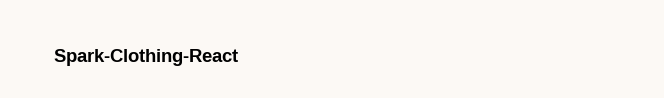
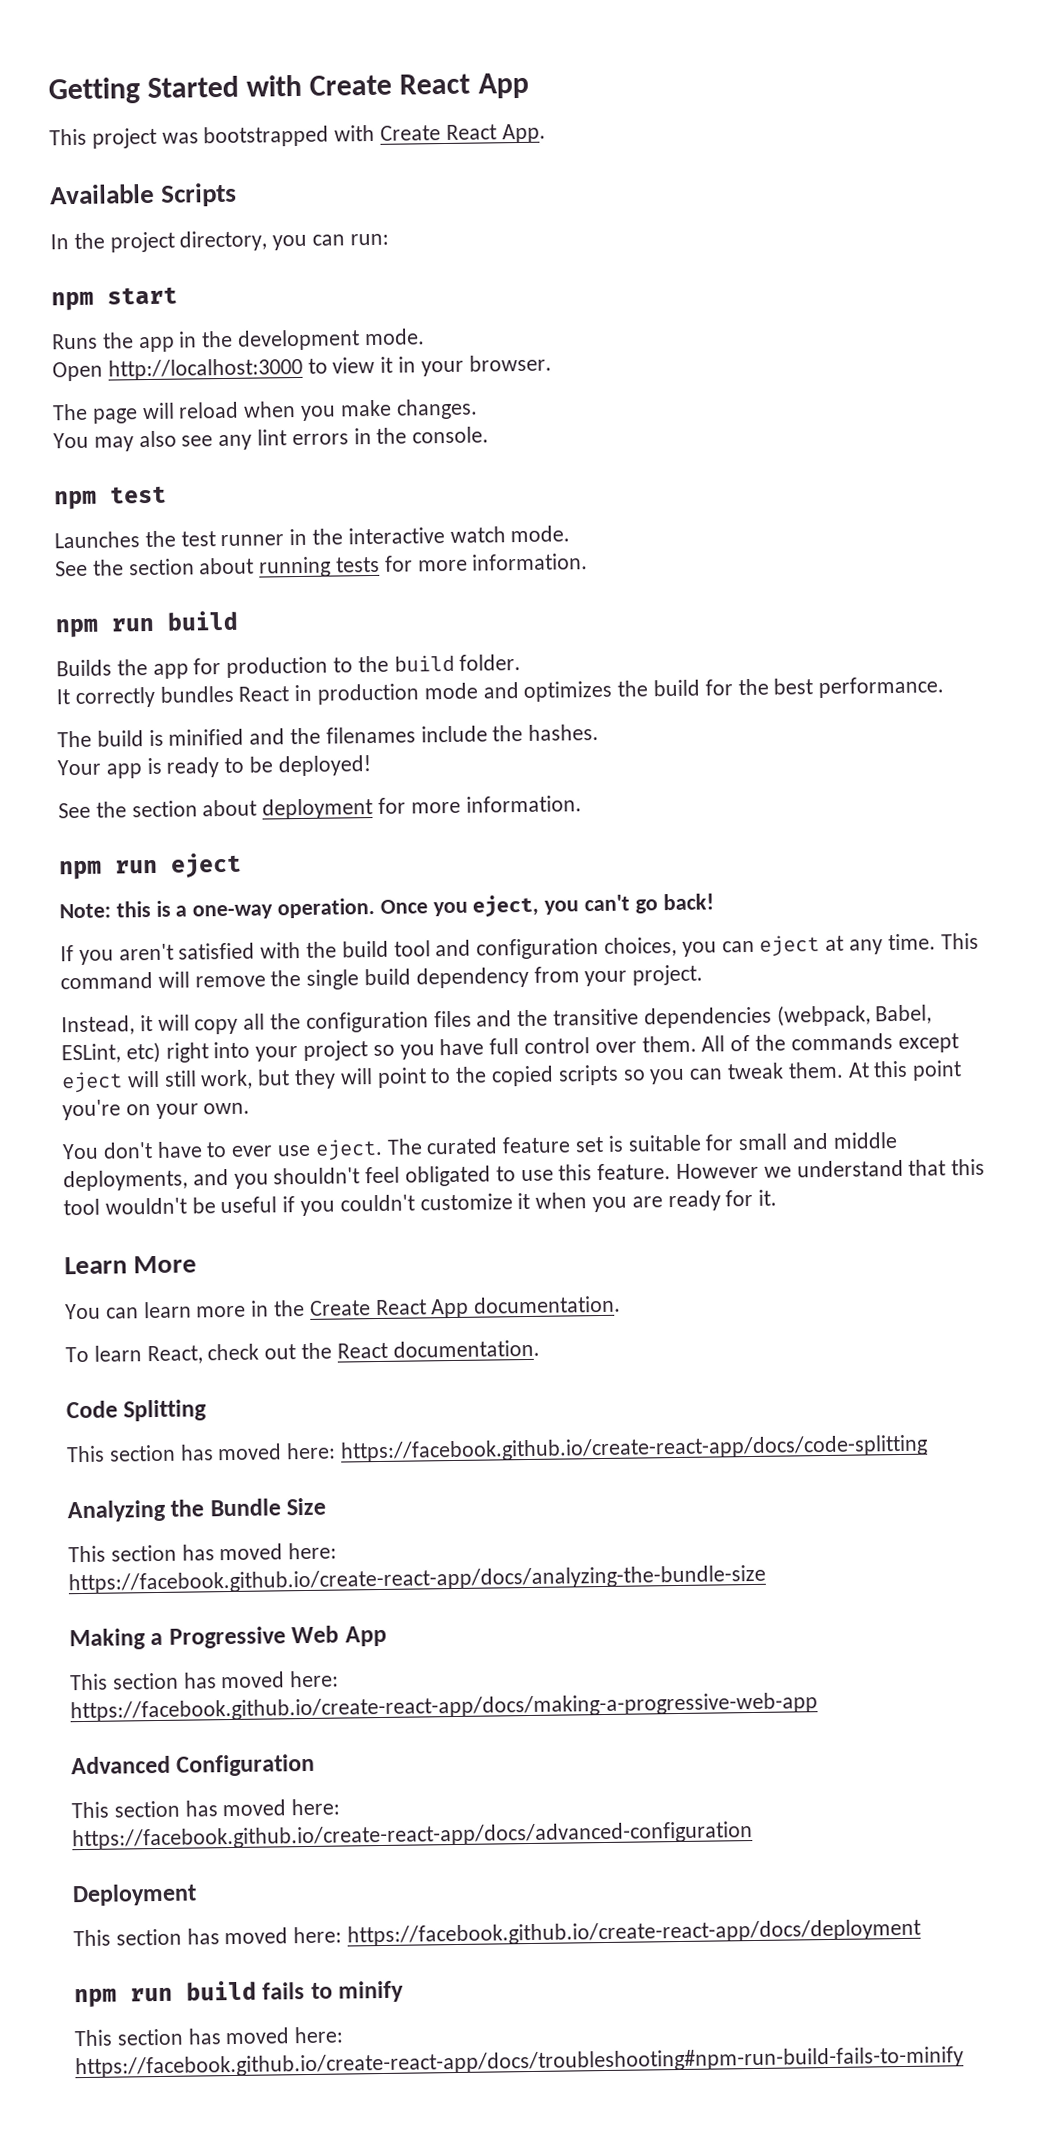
[54,49,238,66] Spark-Clothing-React -> [48,72,529,105] [49,123,546,149] [50,182,238,207] [50,230,389,253] [51,286,178,311] [52,328,425,353] [52,354,552,382] [52,398,478,424] [53,426,490,452] [54,485,167,510] [54,525,571,549] [55,553,589,578] [55,610,238,638] [56,654,522,679] [56,676,945,709] [57,723,600,748] [57,755,371,779] [58,795,582,820] [59,852,242,880] [59,893,714,920] [60,932,979,965] [60,964,704,990] [61,1004,933,1036] [61,1033,959,1064] [61,1060,963,1094] [62,1099,251,1121] [62,1132,898,1161] [63,1158,986,1192] [63,1189,778,1217] [64,1255,198,1275] [65,1295,622,1320] [65,1339,540,1365] [66,1399,208,1422] [66,1434,929,1463] [67,1497,327,1523] [68,1542,338,1563] [68,1564,766,1595] [69,1625,387,1651] [70,1670,340,1691] [70,1692,818,1723] [71,1753,316,1777] [71,1798,341,1819] [72,1821,753,1851] [72,1883,197,1907] [73,1918,922,1947] [74,1980,405,2008] [74,2026,344,2047] [75,2046,964,2079] Getting Started with Create React App // This project was bootstrapped with Create React App. // Available Scripts // In the project directory, you can run: // npm start // Runs the app in the development mode. // Open http://localhost:3000 to view it in your browser. // The page will reload when you make changes. // You may also see any lint errors in the console. // npm test // Launches the test runner in the interactive watch mode. // See the section about running tests for more information. // npm run build // Builds the app for production to the build folder. // It correctly bundles React in production mode and optimizes the build for the best performance. // The build is minified and the filenames include the hashes. // Your app is ready to be deployed! // See the section about deployment for more information. // npm run eject // Note: this is a one-way operation. Once you eject, you can't go back! // If you aren't satisfied with the build tool and configuration choices, you can eject at any time. This command will remove the single build dependency from your project. // Instead, it will copy all the configuration files and the transitive dependencies (webpack, Babel, ESLint, etc) right into your project so you have full control over them. All of the commands except eject will still work, but they will point to the copied scripts so you can tweak them. At this point you're on your own. // You don't have to ever use eject. The curated feature set is suitable for small and middle deployments, and you shouldn't feel obligated to use this feature. However we understand that this tool wouldn't be useful if you couldn't customize it when you are ready for it. // Learn More // You can learn more in the Create React App documentation. // To learn React, check out the React documentation. // Code Splitting // This section has moved here: https://facebook.github.io/create-react-app/docs/code-splitting // Analyzing the Bundle Size // This section has moved here: https://facebook.github.io/create-react-app/docs/analyzing-the-bundle-size // Making a Progressive Web App // This section has moved here: https://facebook.github.io/create-react-app/docs/making-a-progressive-web-app // Advanced Configuration // This section has moved here: https://facebook.github.io/create-react-app/docs/advanced-configuration // Deployment // This section has moved here: https://facebook.github.io/create-react-app/docs/deployment // npm run build fails to minify // This section has moved here: https://facebook.github.io/create-react-app/docs/troubleshooting#npm-run-build-fails-to-minify

